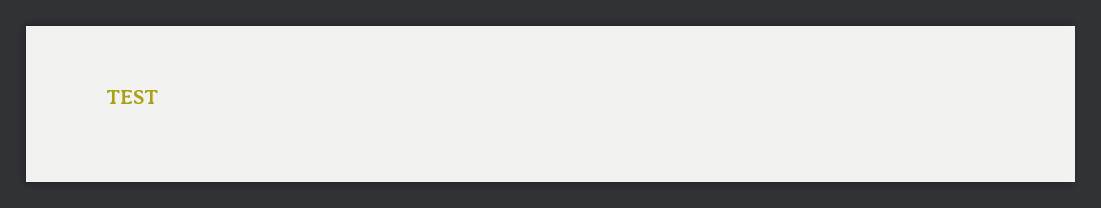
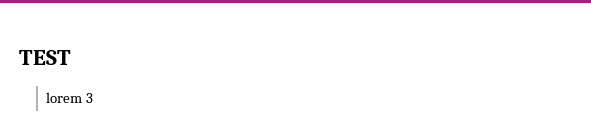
(158, 97) none -> [45,92,93,103] // lorem 3

